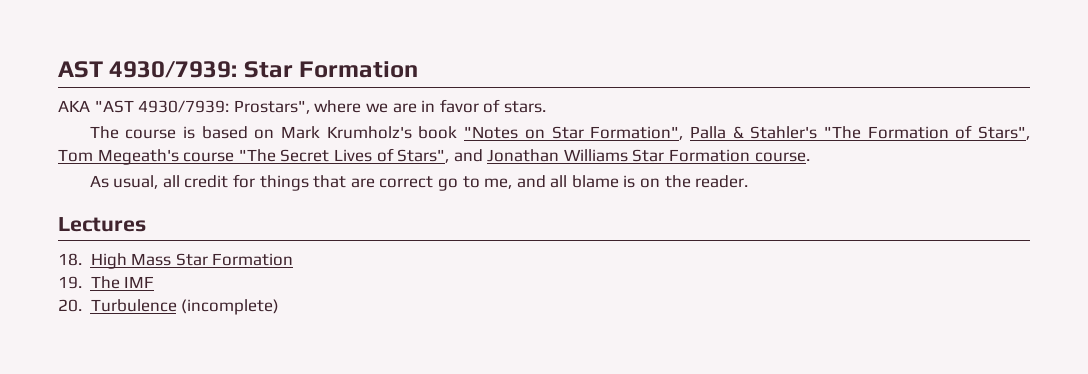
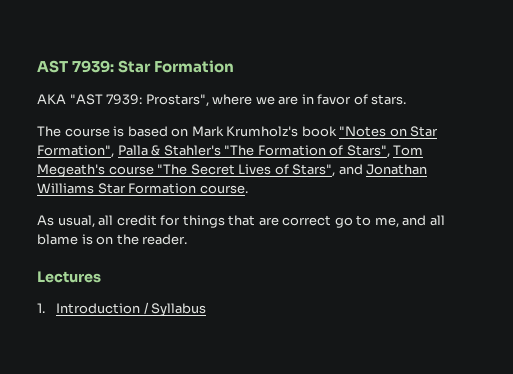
[109,61,238,78] 4930/7939: -> [72,60,115,73] 7939:
[138,100,230,113] 4930/7939: -> [106,94,143,105] 7939:
[58,253,294,269] [58,276,155,289] [58,299,280,315] 18. High Mass Star Formation // 19. The IMF // 20. Turbulence (incomplete) -> [37,302,207,316] 1. Introduction / Syllabus

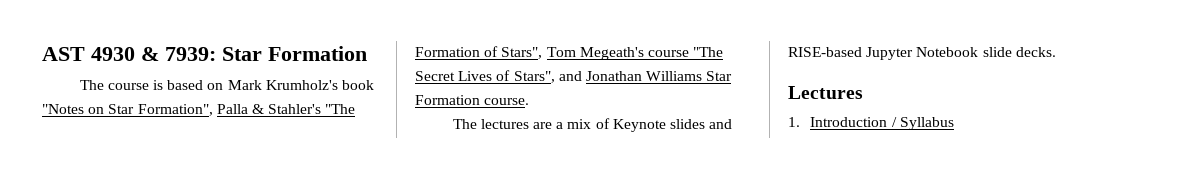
(68, 66) none -> [91,47,159,61] 4930 &
[37,94,407,107] // AKA "AST 7939: Prostars", where we are in favor of stars. -> (367, 53) none
[37,215,445,228] [37,234,188,245] As usual, all credit for things that are correct go to me, and all blame is on the reader. -> [452,118,733,132] [788,47,1056,60] The lectures are a mix of Keynote slides and RISE-based Jupyter Notebook slide decks.

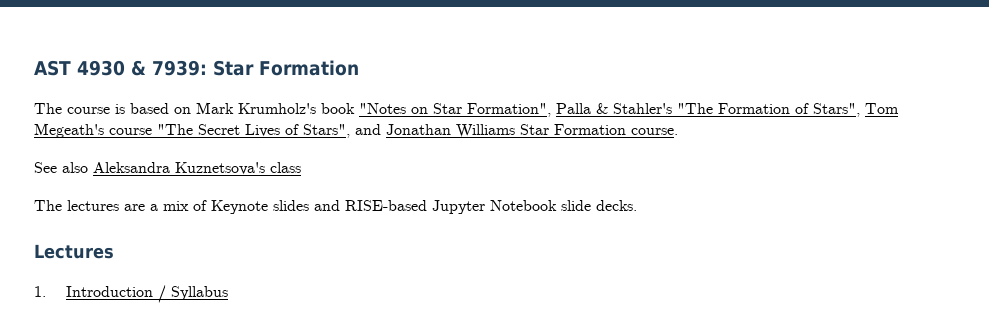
(530, 101) none -> [34,162,301,175] // See also Aleksandra Kuznetsova's class

